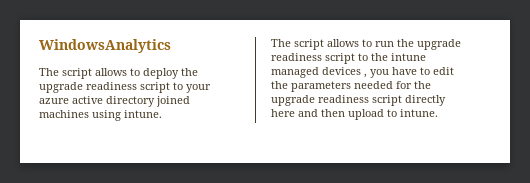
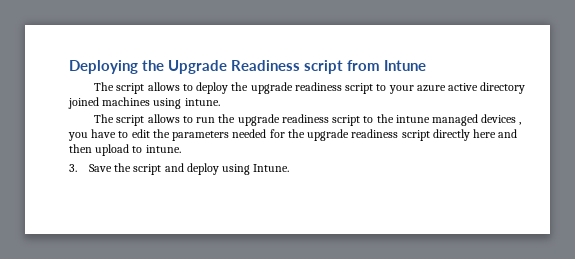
[39,39,171,53] WindowsAnalytics -> [69,60,426,74] Deploying the Upgrade Readiness script from Intune
(438, 113) none -> [69,163,290,175] // 3. Save the script and deploy using Intune.

